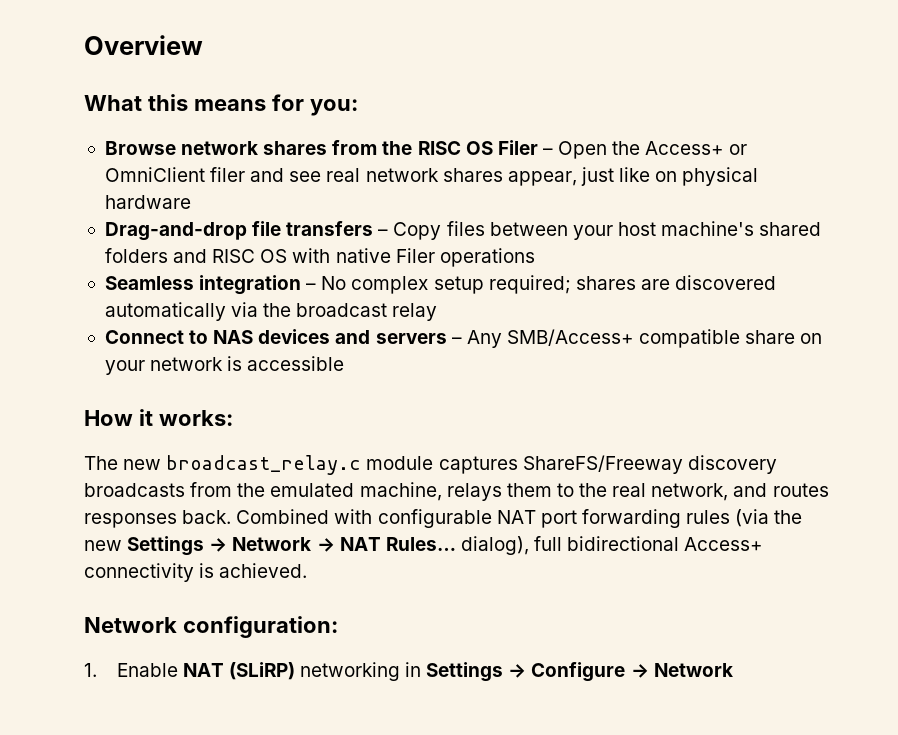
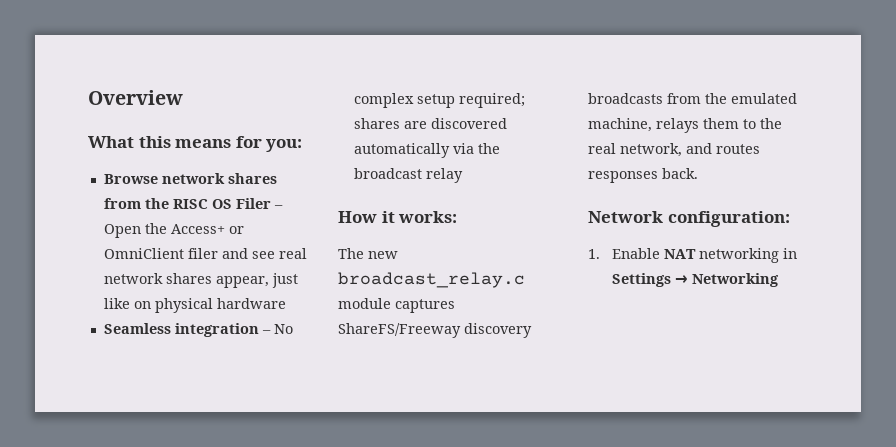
[104,221,822,241] [104,248,535,267] // Drag-and-drop file transfers – Copy files between your host machine's shared folders and RISC OS with native Filer operations -> (286, 303) none
[104,329,823,348] [104,356,345,375] // Connect to NAS devices and servers – Any SMB/Access+ compatible share on your network is accessible -> (463, 175) none
[236,509,803,528] [84,536,764,556] [84,563,308,582] Combined with configurable NAT port forwarding rules (via the new Settings → Network → NAT Rules… dialog), full bidirectional Access+ connectivity is achieved. -> (698, 173) none
[228,662,295,680] (SLiRP) -> (697, 254) none
[531,662,733,682] Configure → Network -> [692,273,780,287] Networking

